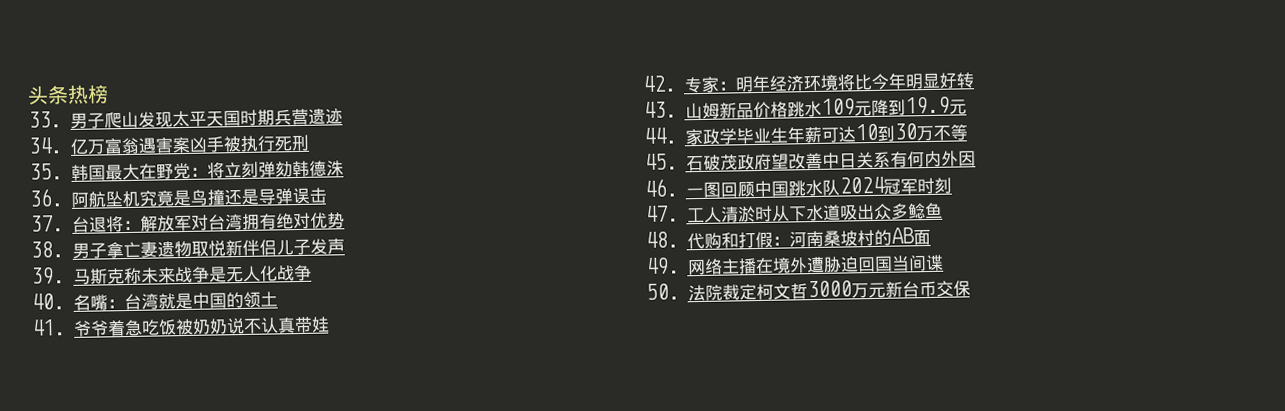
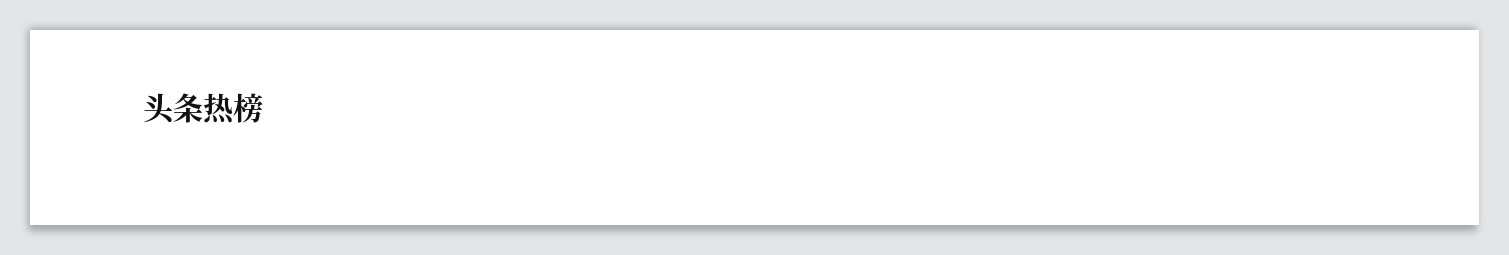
[28,108,343,129] [28,134,309,155] [29,160,344,181] [29,187,327,208] [30,212,345,233] [30,238,345,259] [30,264,312,285] [31,291,278,311] [31,316,330,337] [642,72,975,94] [643,96,967,120] [643,123,968,146] [644,150,976,172] [644,176,952,198] [645,202,943,223] [645,227,931,250] [645,254,944,276] [646,280,971,302] // 33.男子爬山发现太平天国时期兵营遗迹 // 34.亿万富翁遇害案凶手被执行死刑 // 35.韩国最大在野党：将立刻弹劾韩德洙 // 36.阿航坠机究竟是鸟撞还是导弹误击 // 37.台退将：解放军对台湾拥有绝对优势 // 38.男子拿亡妻遗物取悦新伴侣儿子发声 // 39.马斯克称未来战争是无人化战争 // 40.名嘴：台湾就是中国的领土 // 41.爷爷着急吃饭被奶奶说不认真带娃 // 42.专家：明年经济环境将比今年明显好转 // 43.山姆新品价格跳水109元降到19.9元 // 44.家政学毕业生年薪可达10到30万不等 // 45.石破茂政府望改善中日关系有何内外因 // 46.一图回顾中国跳水队2024冠军时刻 // 47.工人清淤时从下水道吸出众多鲶鱼 // 48.代购和打假：河南桑坡村的AB面 // 49.网络主播在境外遭胁迫回国当间谍 // 50.法院裁定柯文哲3000万元新台币交保 -> (263, 108) none

